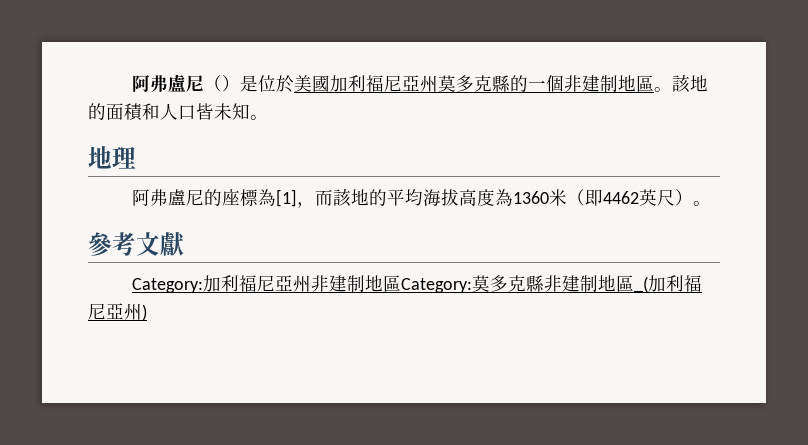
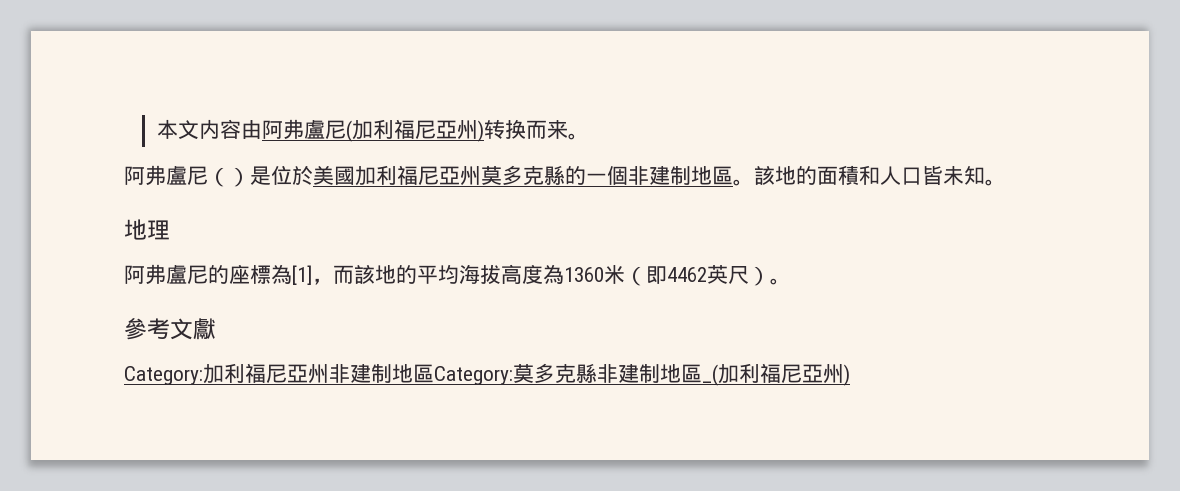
(132, 84) none -> [156,119,589,142] 本文内容由阿弗盧尼(加利福尼亞州)转换而来。 //

